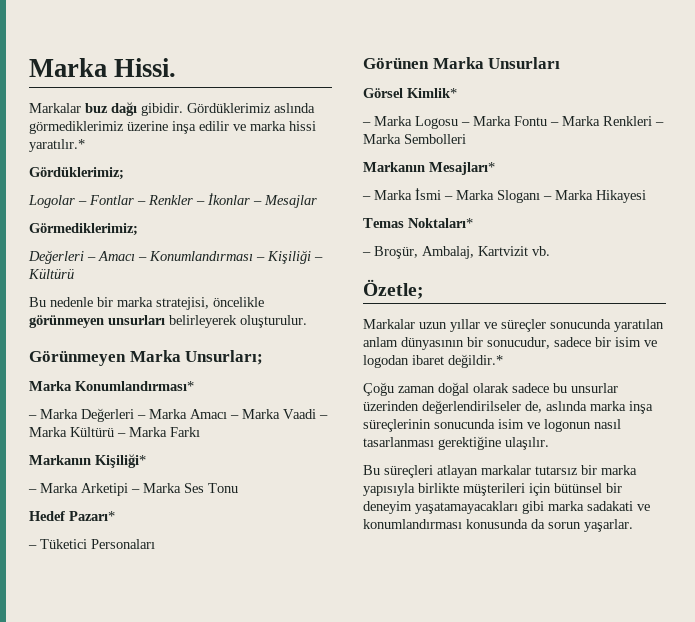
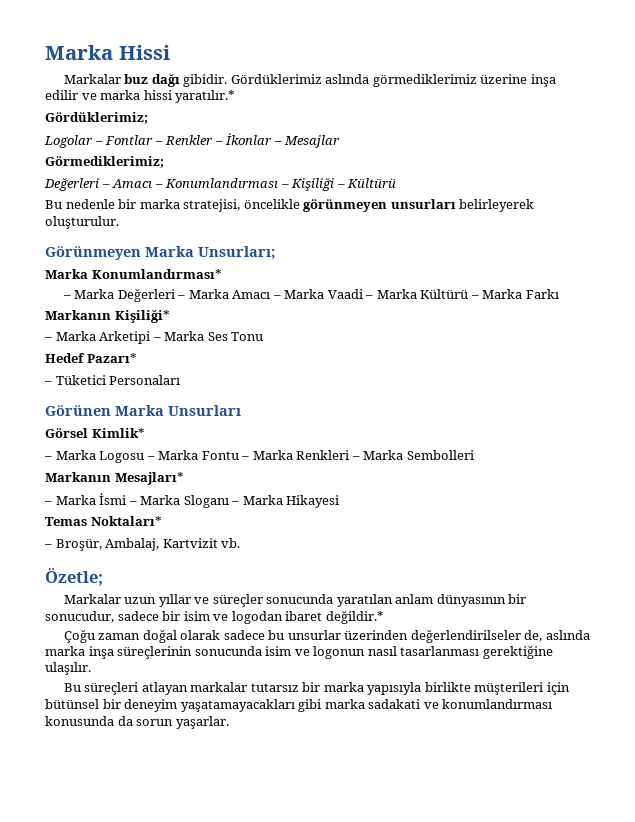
[29,58,177,77] Marka Hissi. -> [45,45,170,60] Marka Hissi

